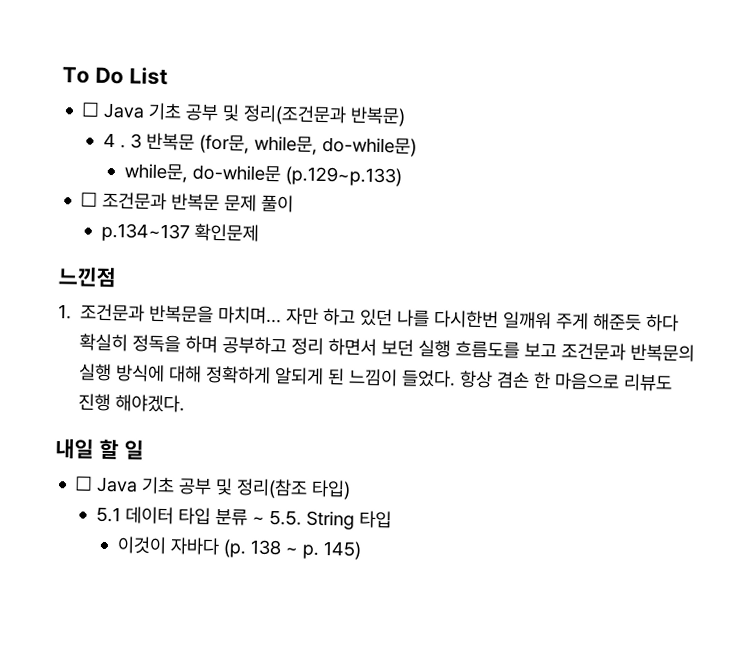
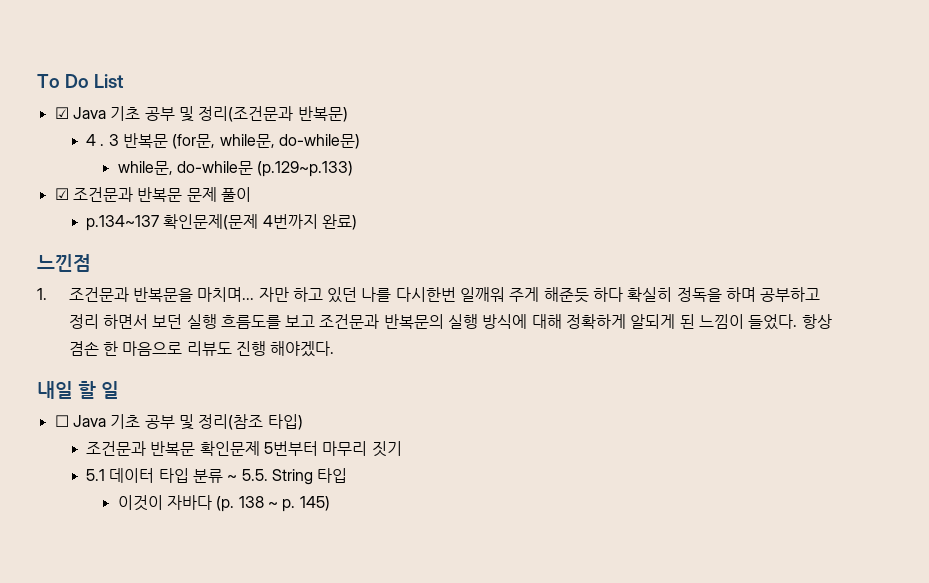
[81,102,101,117] ☐ -> [54,107,69,119] ☑
[80,192,99,207] ☐ -> [54,188,69,200] ☑
[194,223,260,242] 확인문제 -> [163,214,358,230] 확인문제(문제 4번까지 완료)
(352, 489) none -> [86,441,402,457] // 조건문과 반복문 확인문제 5번부터 마무리 짓기

